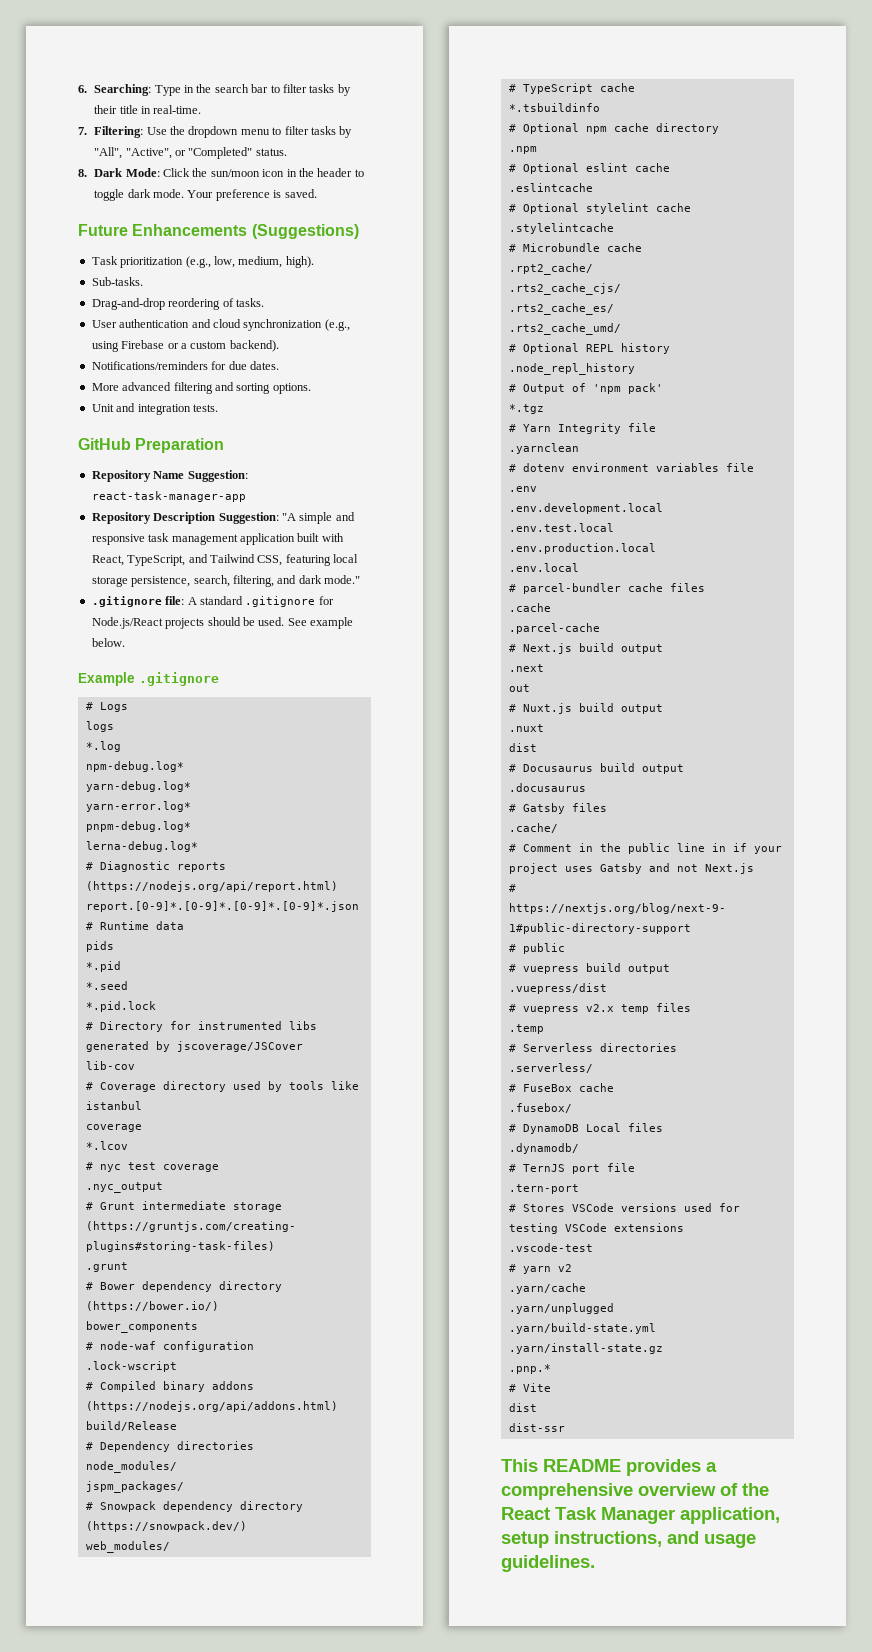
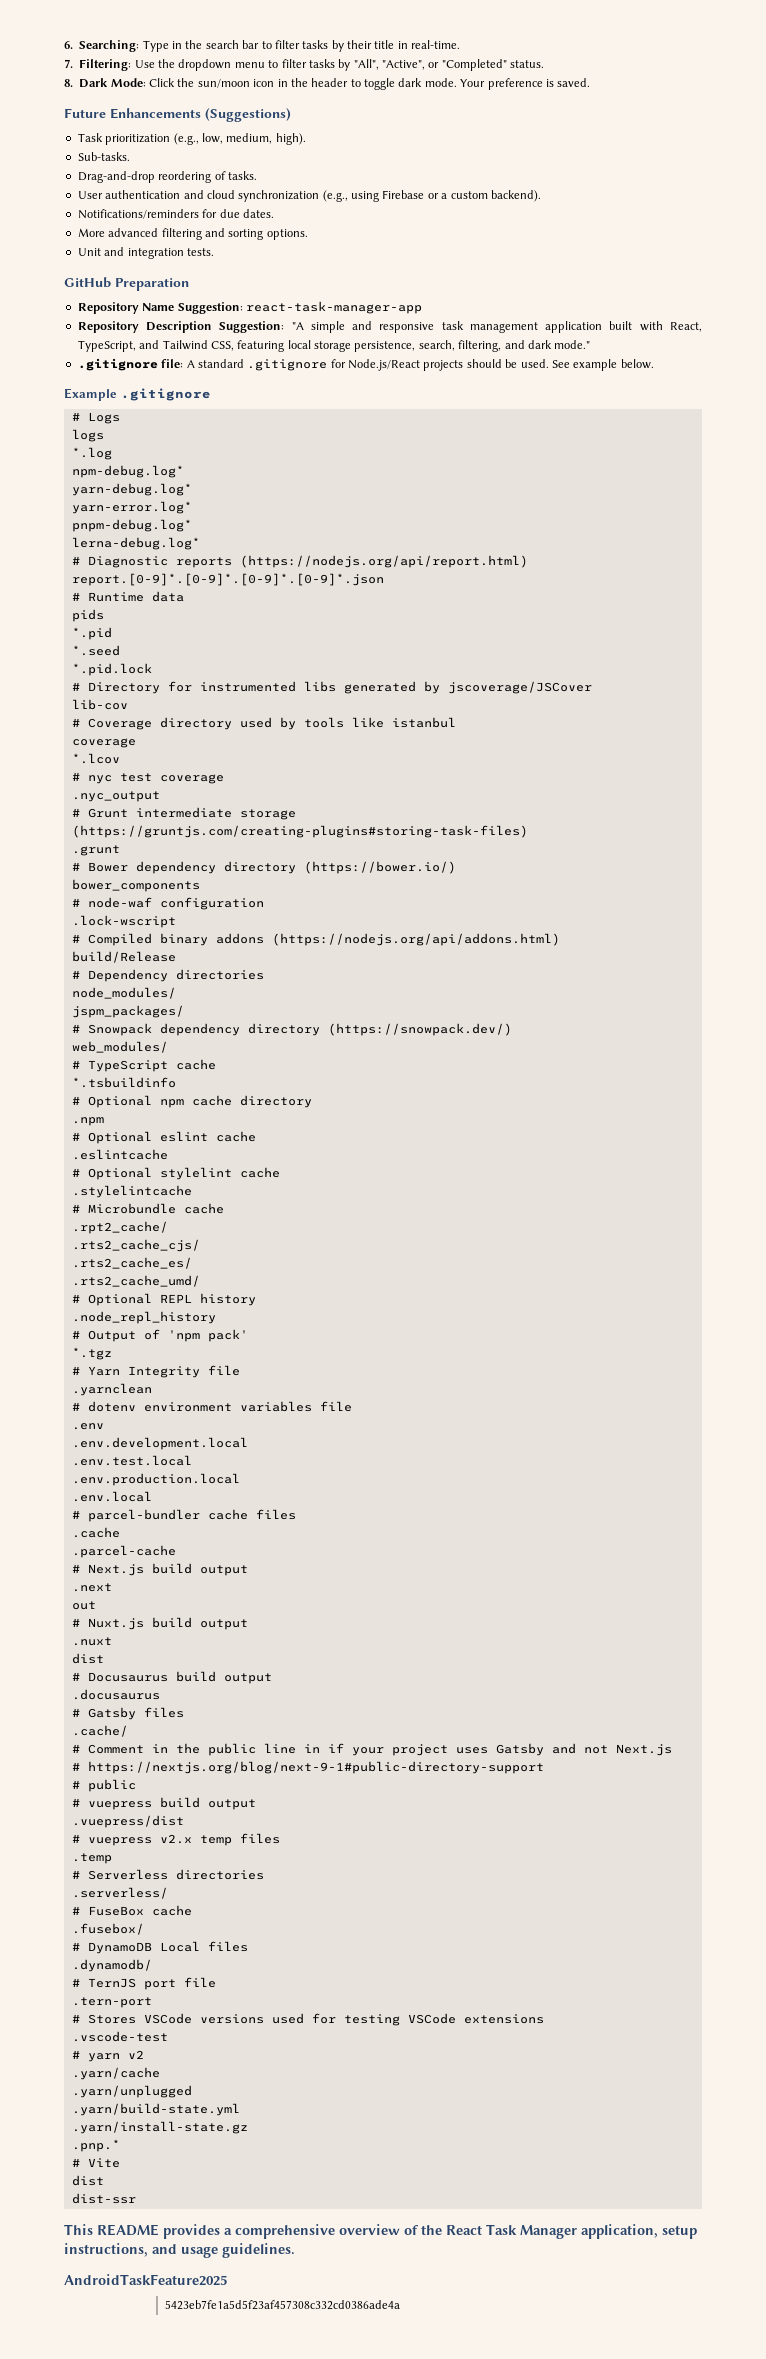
(595, 1563) none -> [64,2274,227,2286] [164,2300,400,2310] // AndroidTaskFeature2025 // 5423eb7fe1a5d5f23af457308c332cd0386ade4a

